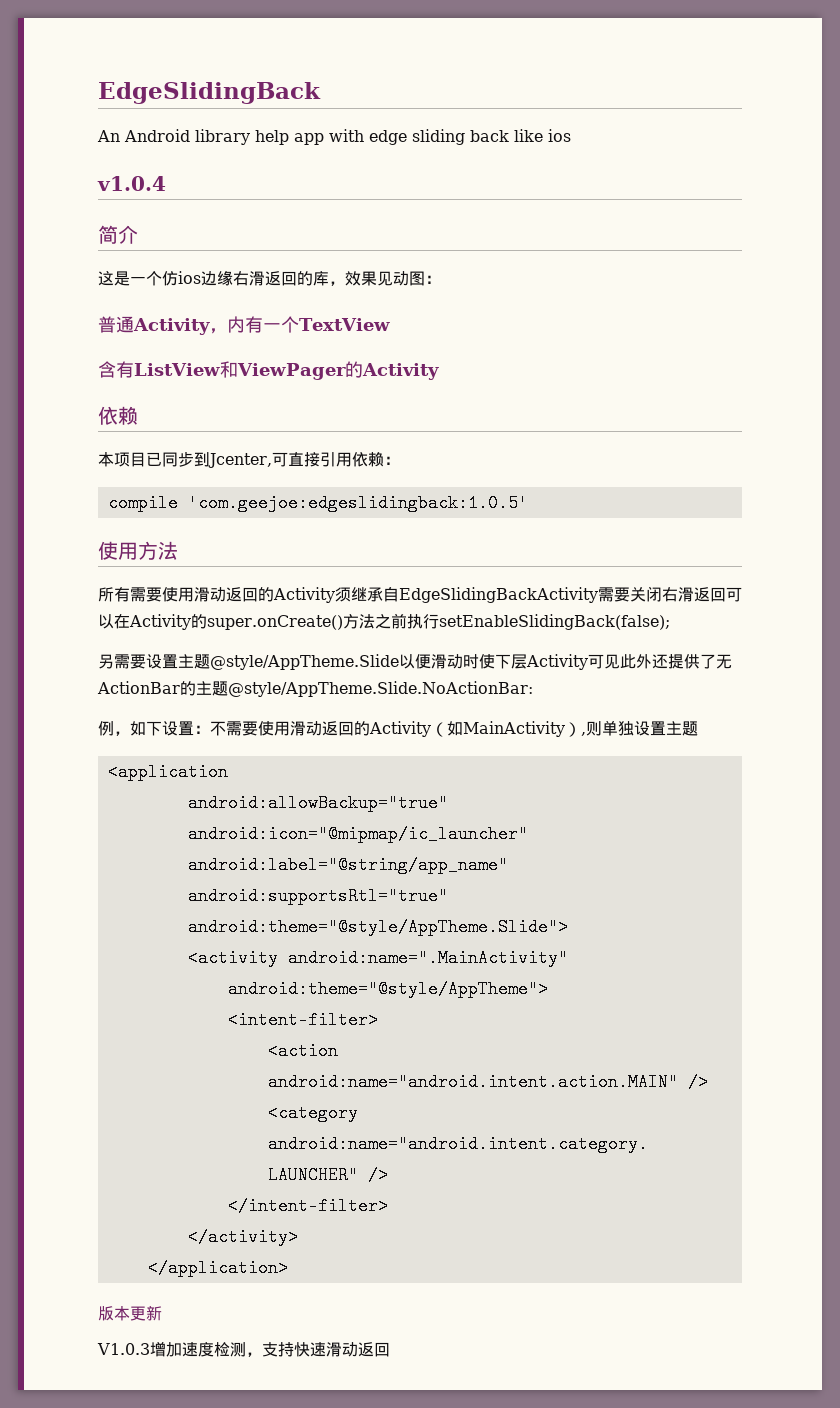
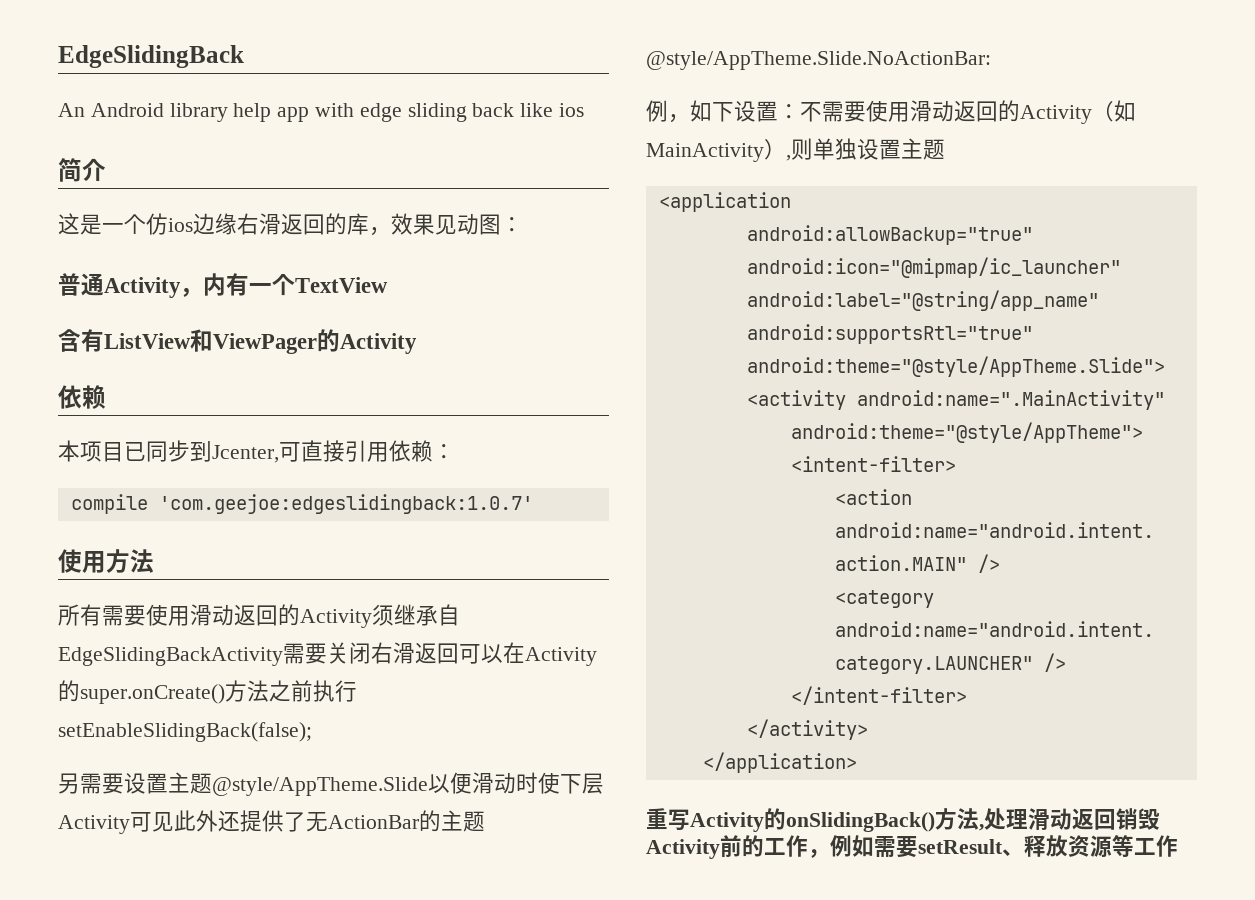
[97,176,166,191] // v1.0.4 -> (585, 110) none
[187,494,528,512] 'com.geejoe:edgeslidingback:1.0.5' -> [158,494,533,514] 'com.geejoe:edgeslidingback:1.0.7'
[98,1305,162,1321] [97,1341,390,1357] 版本更新 // V1.0.3增加速度检测，支持快速滑动返回 -> [646,808,1160,832] [646,835,1178,859] 重写Activity的onSlidingBack()方法,处理滑动返回销毁Activity前的工作，例如需要setResult、释放资源等工作

